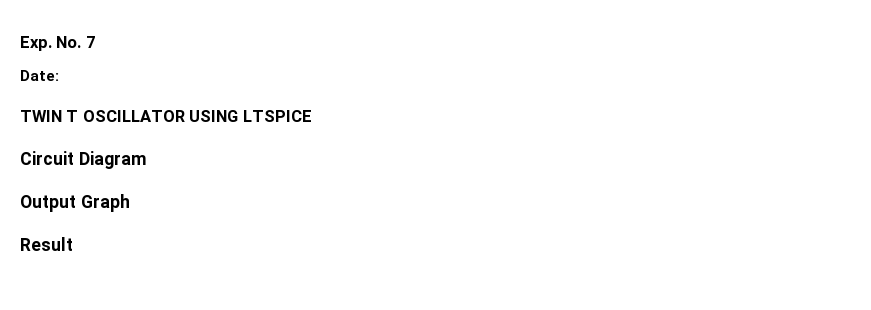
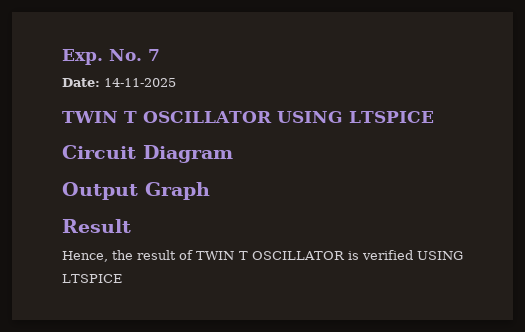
(59, 75) none -> [104,78,176,87] 14-11-2025
(73, 244) none -> [62,250,463,262] [62,274,122,283] // Hence, the result of TWIN T OSCILLATOR is verified USING LTSPICE

